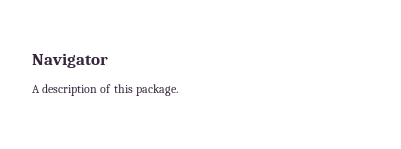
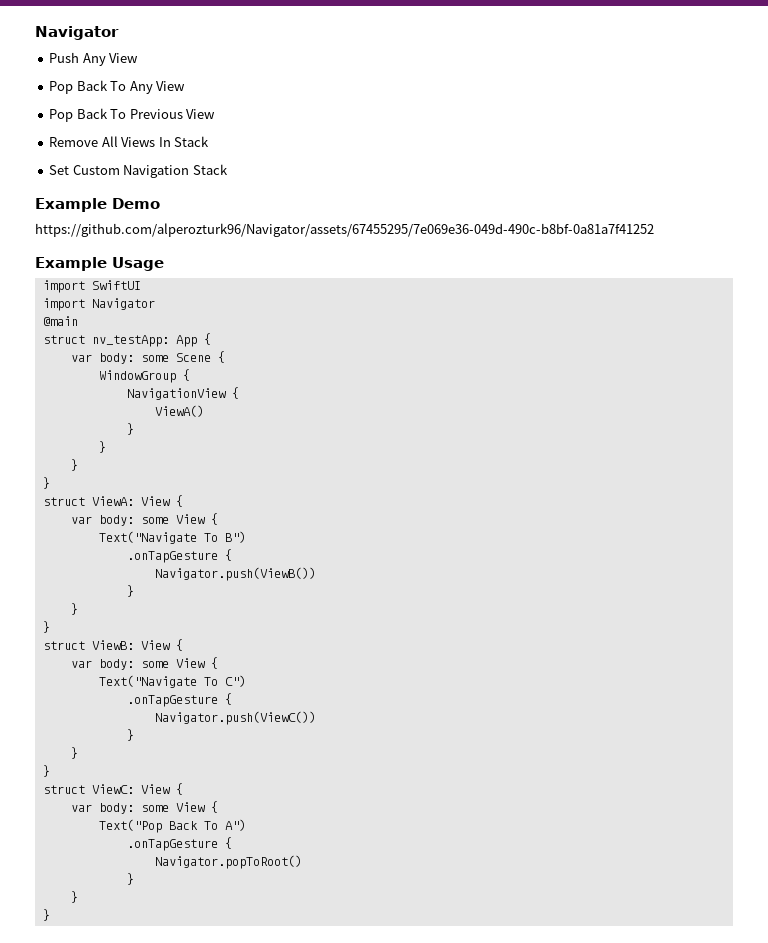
[32,53,108,68] [32,84,178,96] Navigator // A description of this package. -> [35,26,119,40] [49,52,139,66] [49,80,186,94] [49,108,216,122] [49,136,210,147] [49,164,228,178] [35,198,160,212] [35,223,654,237] [35,257,164,271] [42,280,141,293] [42,298,155,311] [42,316,78,326] [42,333,211,347] [70,351,225,364] [98,369,190,383] [126,387,239,400] [154,405,204,417] [126,423,134,435] [98,441,106,453] [70,459,78,471] [42,477,50,489] [42,495,183,507] [70,513,218,526] [98,531,246,544] [126,549,232,563] [154,567,316,581] [126,585,134,597] [70,603,78,615] [42,621,50,633] [42,639,183,651] [70,657,218,670] [98,675,246,688] [126,693,232,707] [154,711,316,725] [126,729,134,741] [70,747,78,759] [42,765,50,777] [42,783,183,795] [70,801,218,814] [98,819,246,833] [126,837,232,851] [154,855,302,869] [126,873,134,885] [70,891,78,903] [42,909,50,921] Navigator // Push Any View // Pop Back To Any View // Pop Back To Previous View // Remove All Views In Stack // Set Custom Navigation Stack // Example Demo // https://github.com/alperozturk96/Navigator/assets/67455295/7e069e36-049d-490c-b8bf-0a81a7f41252 // Example Usage // import SwiftUI // import Navigator // @main // struct nv_testApp: App { // var body: some Scene { // WindowGroup { // NavigationView { // ViewA() // } // } // } // } // struct ViewA: View { // var body: some View { // Text("Navigate To B") // .onTapGesture { // Navigator.push(ViewB()) // } // } // } // struct ViewB: View { // var body: some View { // Text("Navigate To C") // .onTapGesture { // Navigator.push(ViewC()) // } // } // } // struct ViewC: View { // var body: some View { // Text("Pop Back To A") // .onTapGesture { // Navigator.popToRoot() // } // } // }

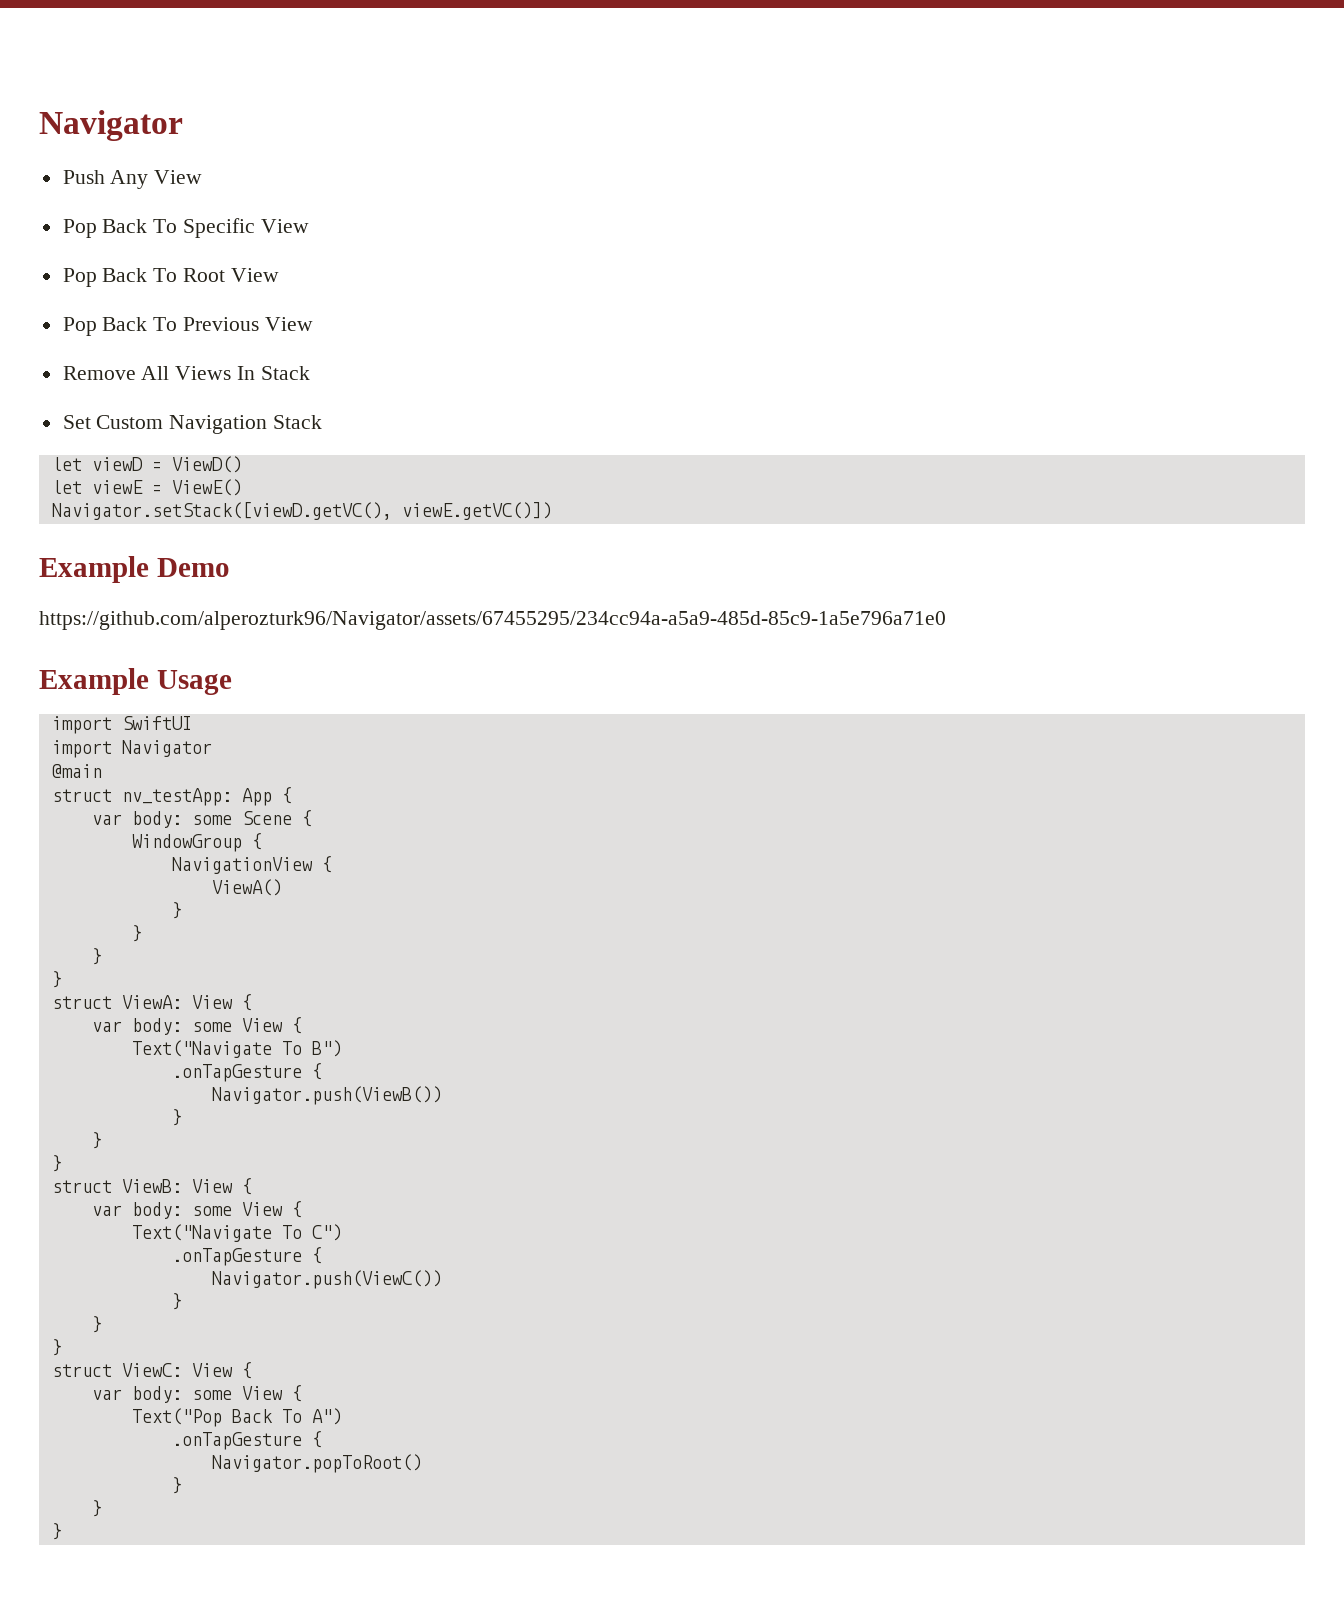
[129,81,153,94] Any -> [183,218,309,238] [62,268,226,287] Specific View // Pop Back To Root
(228, 169) none -> [51,456,242,473] [51,479,242,496] [51,502,552,520] // let viewD = ViewD() // let viewE = ViewE() // Navigator.setStack([viewD.getVC(), viewE.getVC()])
[35,223,654,237] https://github.com/alperozturk96/Navigator/assets/67455295/7e069e36-049d-490c-b8bf-0a81a7f41252 -> [39,611,946,630] https://github.com/alperozturk96/Navigator/assets/67455295/234cc94a-a5a9-485d-85c9-1a5e796a71e0

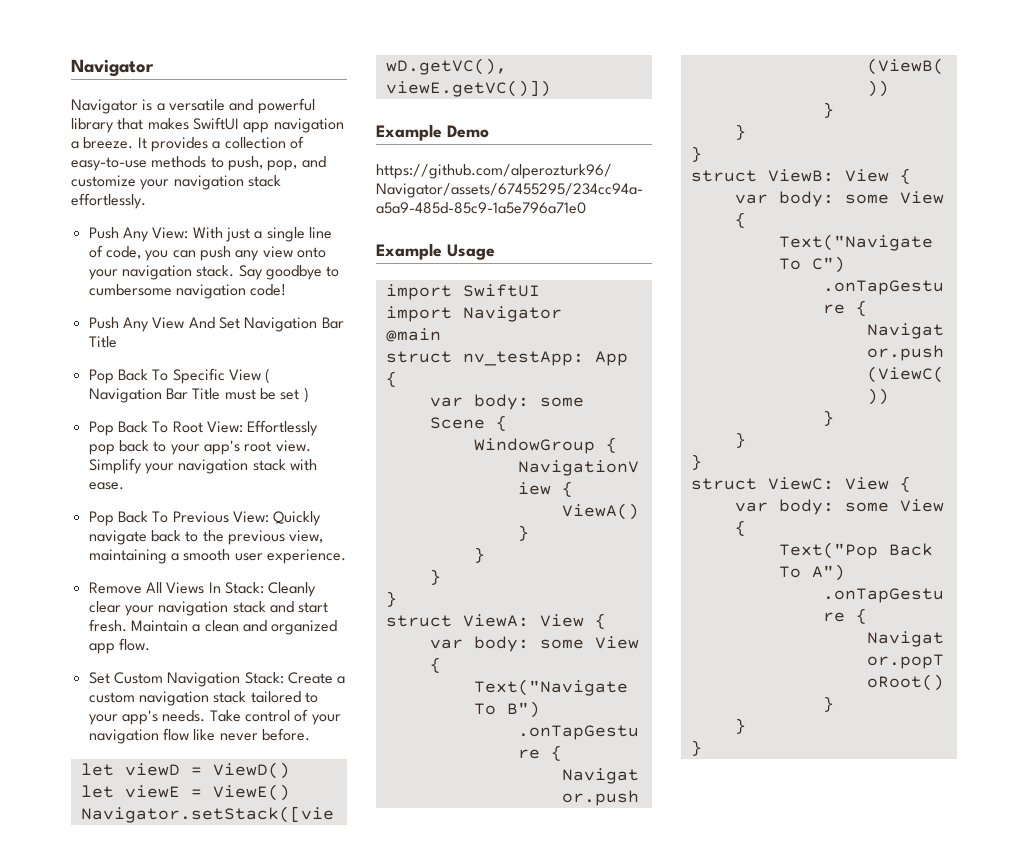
[39,110,183,141] [62,170,203,189] Navigator // Push Any View -> [71,59,154,77] [71,98,315,114] [71,117,344,133] [71,136,304,152] [71,156,326,171] [71,175,281,190] [71,193,146,209] [88,227,332,242] [88,245,326,261] [88,265,340,280] [88,284,287,299] [88,317,344,332] [88,336,117,348] Navigator // Navigator is a versatile and powerful library that makes SwiftUI app navigation a breeze. It provides a collection of easy-to-use methods to push, pop, and customize your navigation stack effortlessly. // Push Any View: With just a single line of code, you can push any view onto your navigation stack. Say goodbye to cumbersome navigation code! // Push Any View And Set Navigation Bar Title
[62,268,279,287] [62,317,313,336] [62,366,310,380] [62,415,323,434] // Pop Back To Root View // Pop Back To Previous View // Remove All Views In Stack // Set Custom Navigation Stack -> [265,368,271,384] [88,387,309,403] [88,420,319,436] [88,440,311,455] [88,458,317,474] [88,482,124,490] [88,511,322,526] [88,530,324,545] [88,549,346,564] [88,582,317,597] [88,601,329,616] [88,619,338,635] [88,638,150,654] [88,672,346,687] [88,691,318,706] [88,709,341,725] [88,728,310,744] ( Navigation Bar Title must be set ) // Pop Back To Root View: Effortlessly pop back to your app's root view. Simplify your navigation stack with ease. // Pop Back To Previous View: Quickly navigate back to the previous view, maintaining a smooth user experience. // Remove All Views In Stack: Cleanly clear your navigation stack and start fresh. Maintain a clean and organized app flow. // Set Custom Navigation Stack: Create a custom navigation stack tailored to your app's needs. Take control of your navigation flow like never before.

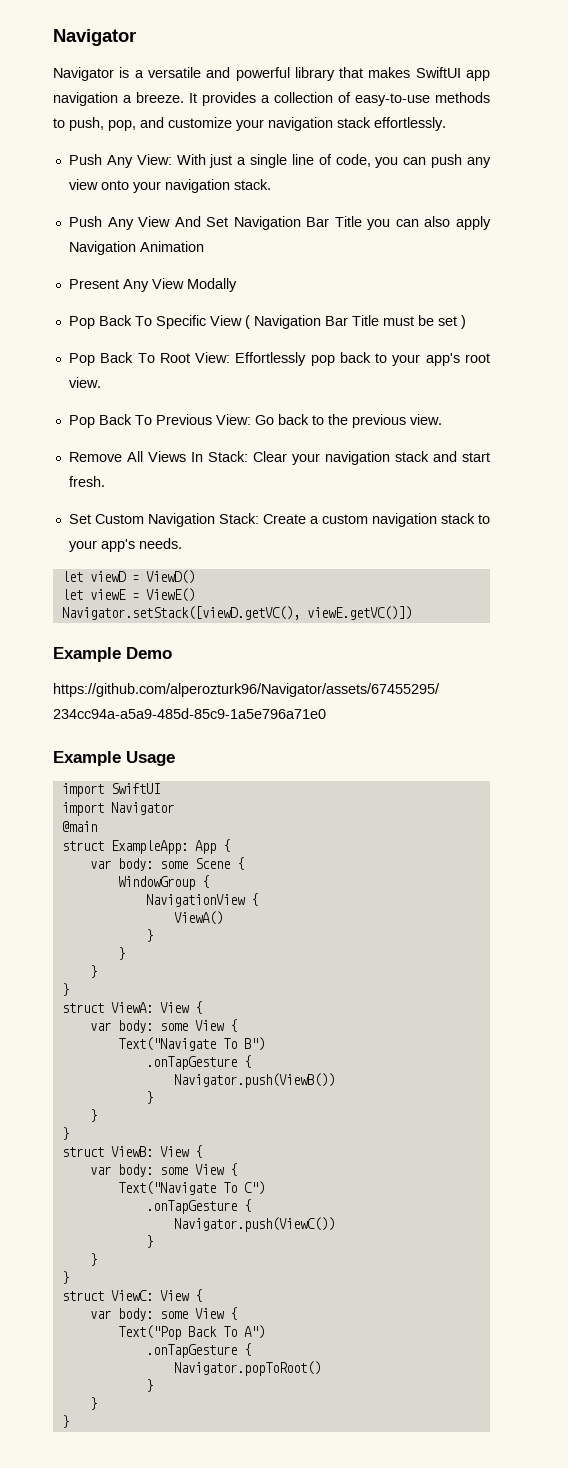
[238,265,340,280] [88,284,287,299] Say goodbye to cumbersome navigation code! -> (271, 184) none
(117, 342) none -> [367,216,492,230] [68,241,204,255] [68,278,237,292] you can also apply Navigation Animation // Present Any View Modally
[88,458,317,474] [88,482,124,490] Simplify your navigation stack with ease. -> (101, 382) none
[273,511,322,526] [88,530,147,545] Quickly navigate -> [254,415,274,425] Go
[289,530,324,543] [88,549,346,564] view, maintaining a smooth user experience. -> [409,414,442,425] view.
[268,582,317,597] [88,601,121,613] Cleanly clear -> [252,451,287,462] Clear
[130,620,338,635] [88,638,150,654] Maintain a clean and organized app flow. -> (105, 481) none
[250,691,301,703] tailored -> (475, 518) none
[209,709,341,725] [88,728,310,744] Take control of your navigation flow like never before. -> (182, 543) none
[462,351,584,366] nv_testApp: -> [110,840,188,854] ExampleApp:

